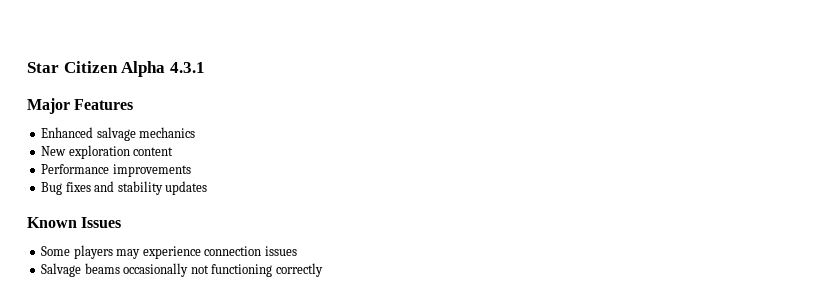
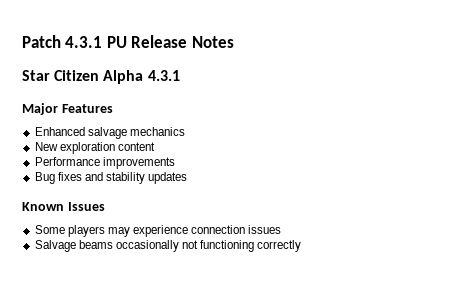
(27, 67) none -> [22,35,234,48] Patch 4.3.1 PU Release Notes //

